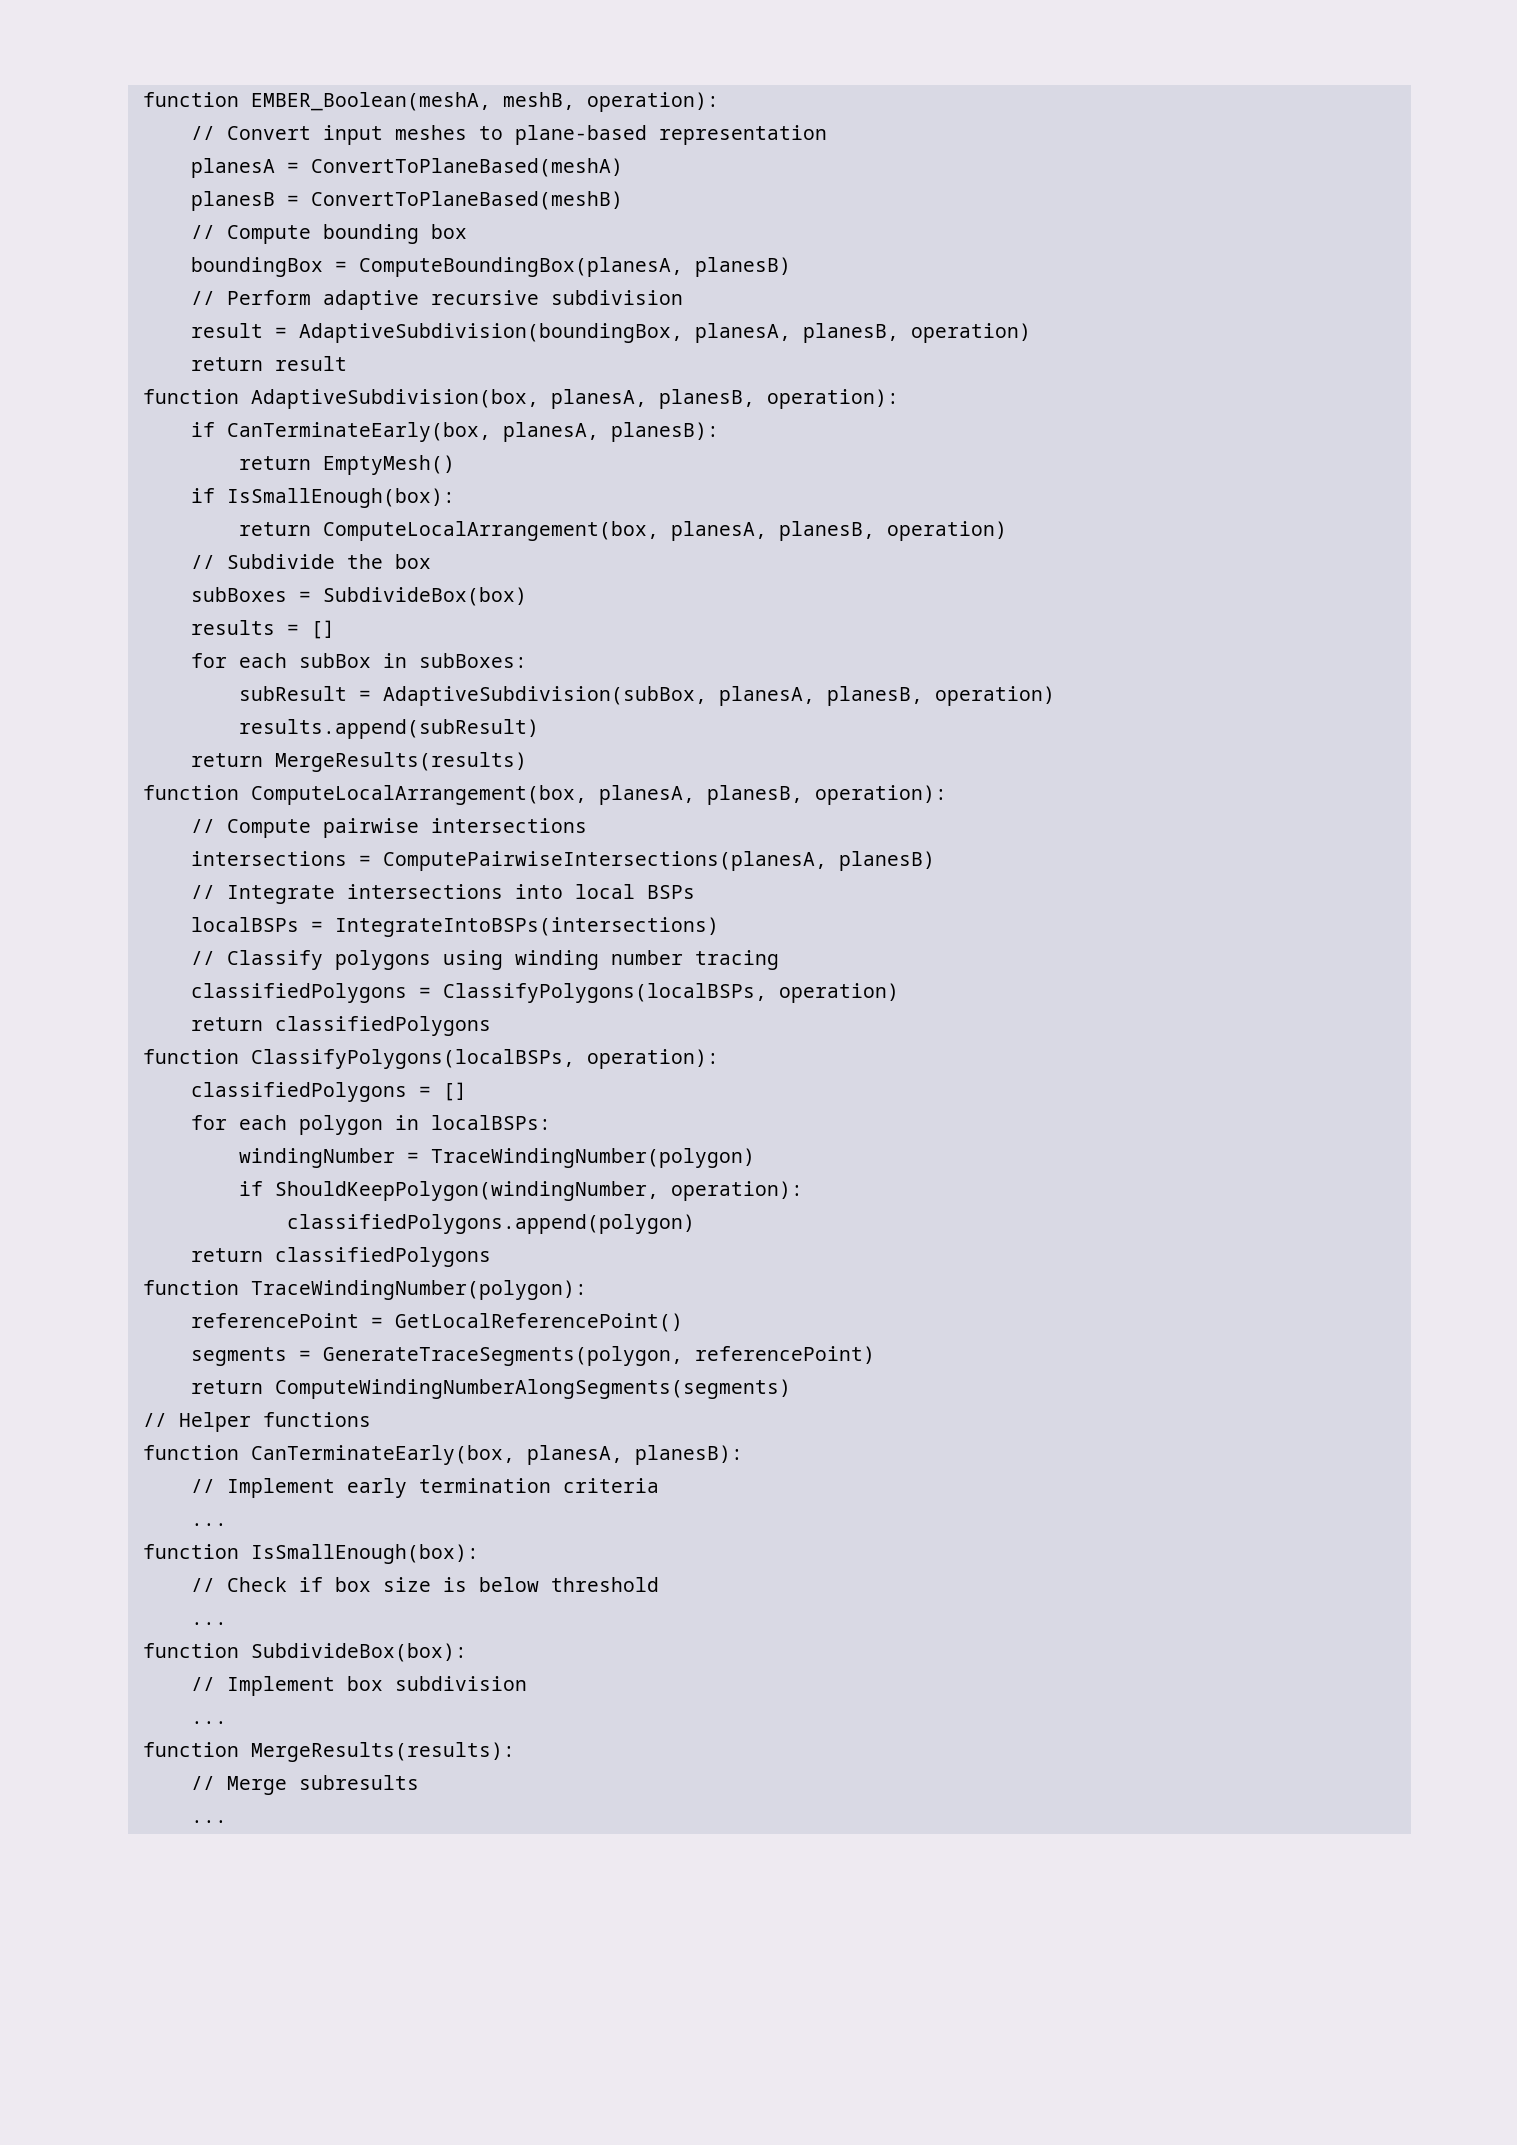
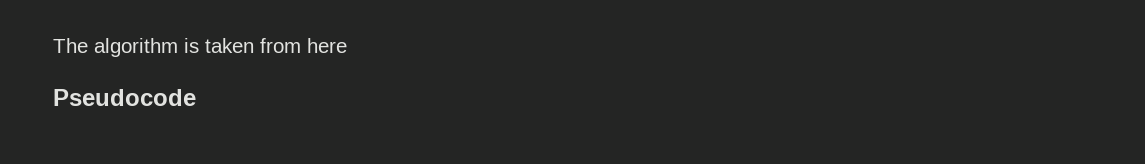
[142,92,719,112] [190,125,827,145] [190,158,623,178] [190,191,623,211] [190,224,467,244] [190,257,791,277] [190,290,683,310] [190,323,1031,343] [190,356,347,371] [142,389,899,409] [190,422,719,442] [238,455,455,475] [190,488,455,508] [238,521,1007,541] [190,554,431,569] [190,587,527,606] [190,620,335,639] [190,653,527,668] [238,686,1055,706] [238,719,539,739] [190,752,527,772] [142,785,947,805] [190,818,587,838] [190,851,935,871] [190,884,695,904] [190,917,719,937] [190,950,779,970] [190,983,899,1003] [190,1016,491,1036] [142,1049,719,1069] [190,1082,467,1102] [190,1115,551,1135] [238,1148,755,1168] [238,1181,803,1201] [286,1214,695,1234] [190,1247,491,1267] [142,1280,587,1300] [190,1313,683,1332] [190,1346,875,1366] [190,1379,791,1399] [142,1412,371,1432] [142,1445,743,1465] [190,1478,659,1498] [190,1523,227,1526] [142,1544,479,1564] [190,1577,659,1592] [190,1622,227,1625] [142,1643,467,1662] [190,1676,527,1696] [190,1721,227,1724] [142,1742,515,1762] [190,1775,419,1795] [190,1820,227,1823] function EMBER_Boolean(meshA, meshB, operation): // // Convert input meshes to plane-based representation // planesA = ConvertToPlaneBased(meshA) // planesB = ConvertToPlaneBased(meshB) // // Compute bounding box // boundingBox = ComputeBoundingBox(planesA, planesB) // // Perform adaptive recursive subdivision // result = AdaptiveSubdivision(boundingBox, planesA, planesB, operation) // return result // function AdaptiveSubdivision(box, planesA, planesB, operation): // if CanTerminateEarly(box, planesA, planesB): // return EmptyMesh() // if IsSmallEnough(box): // return ComputeLocalArrangement(box, planesA, planesB, operation) // // Subdivide the box // subBoxes = SubdivideBox(box) // results = [] // for each subBox in subBoxes: // subResult = AdaptiveSubdivision(subBox, planesA, planesB, operation) // results.append(subResult) // return MergeResults(results) // function ComputeLocalArrangement(box, planesA, planesB, operation): // // Compute pairwise intersections // intersections = ComputePairwiseIntersections(planesA, planesB) // // Integrate intersections into local BSPs // localBSPs = IntegrateIntoBSPs(intersections) // // Classify polygons using winding number tracing // classifiedPolygons = ClassifyPolygons(localBSPs, operation) // return classifiedPolygons // function ClassifyPolygons(localBSPs, operation): // classifiedPolygons = [] // for each polygon in localBSPs: // windingNumber = TraceWindingNumber(polygon) // if ShouldKeepPolygon(windingNumber, operation): // classifiedPolygons.append(polygon) // return classifiedPolygons // function TraceWindingNumber(polygon): // referencePoint = GetLocalReferencePoint() // segments = GenerateTraceSegments(polygon, referencePoint) // return ComputeWindingNumberAlongSegments(segments) // // Helper functions // function CanTerminateEarly(box, planesA, planesB): // // Implement early termination criteria // ... // function IsSmallEnough(box): // // Check if box size is below threshold // ... // function SubdivideBox(box): // // Implement box subdivision // ... // function MergeResults(results): // // Merge subresults // ... -> [53,38,347,57] [53,89,196,106] The algorithm is taken from here // Pseudocode

